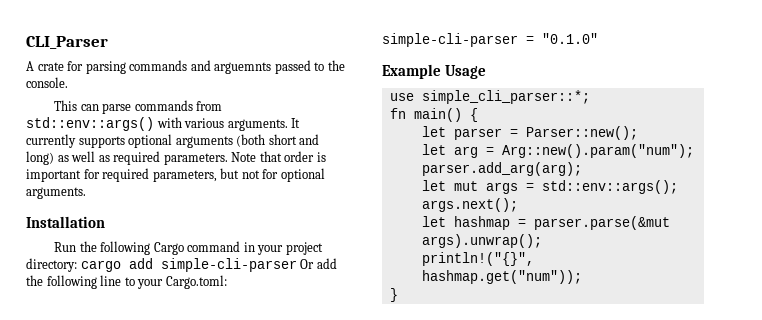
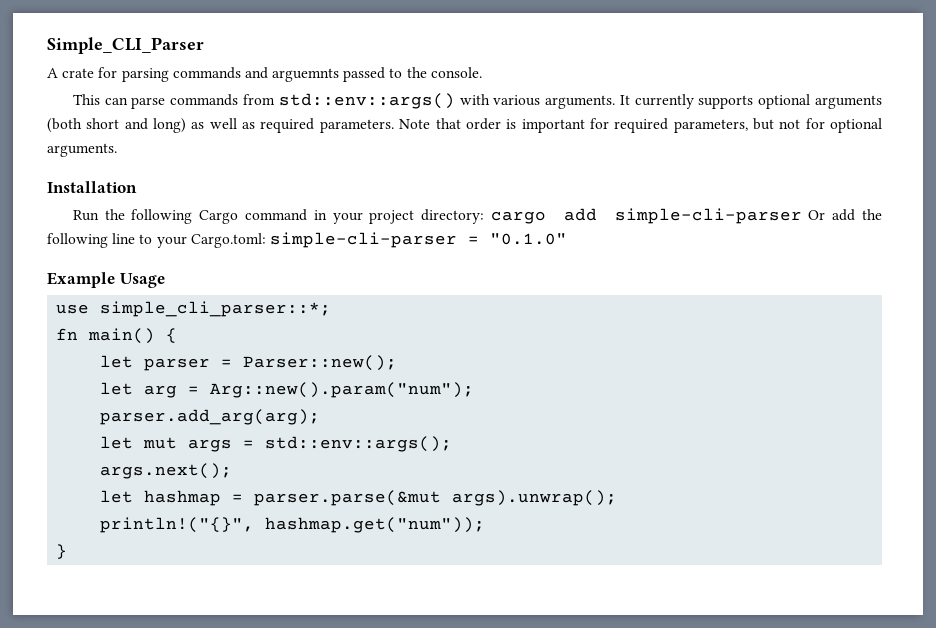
[26,36,108,49] CLI_Parser -> [47,37,204,54] Simple_CLI_Parser

